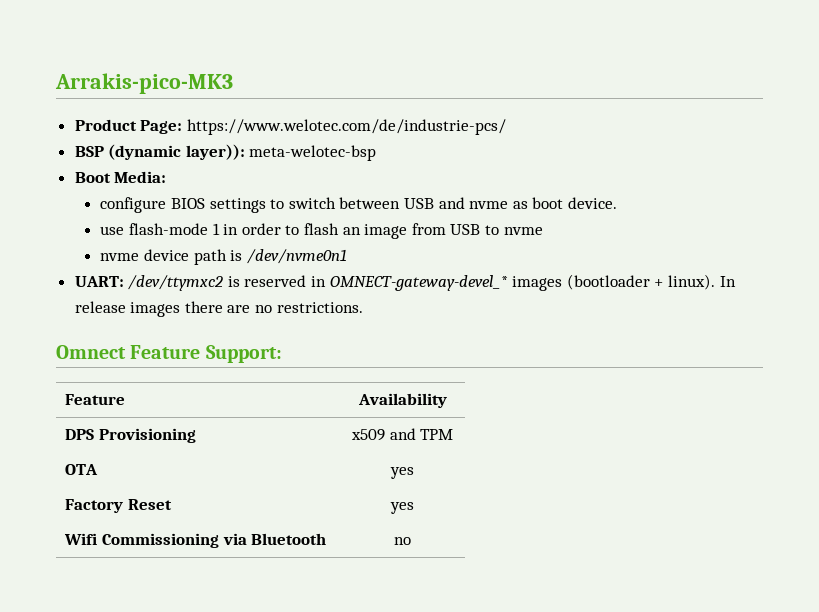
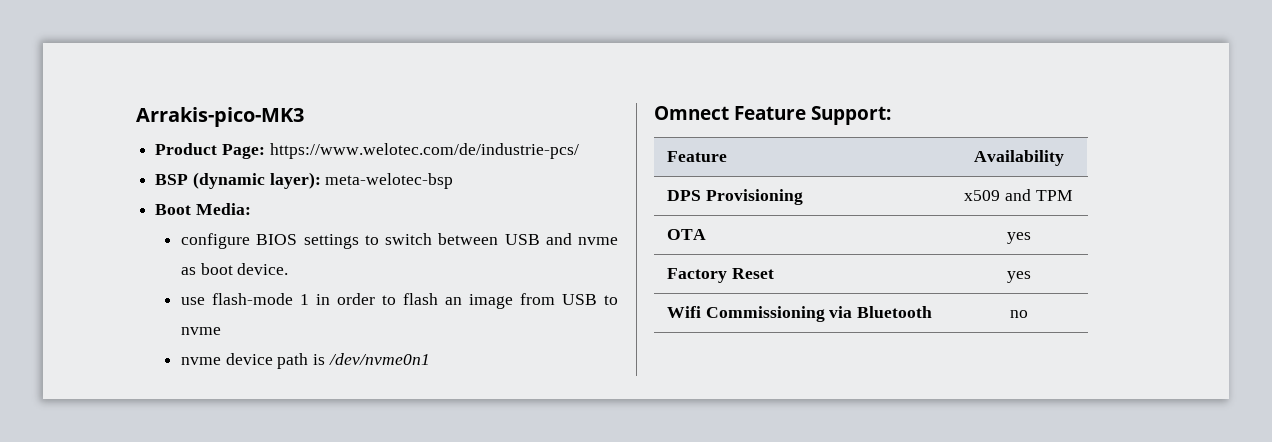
[185,144,245,160] layer)): -> [269,172,321,189] layer):
[74,274,736,291] [74,301,363,317] // UART: /dev/ttymxc2 is reserved in OMNECT-gateway-devel_* images (bootloader + linux). In release images there are no restrictions. -> (430, 359) none

